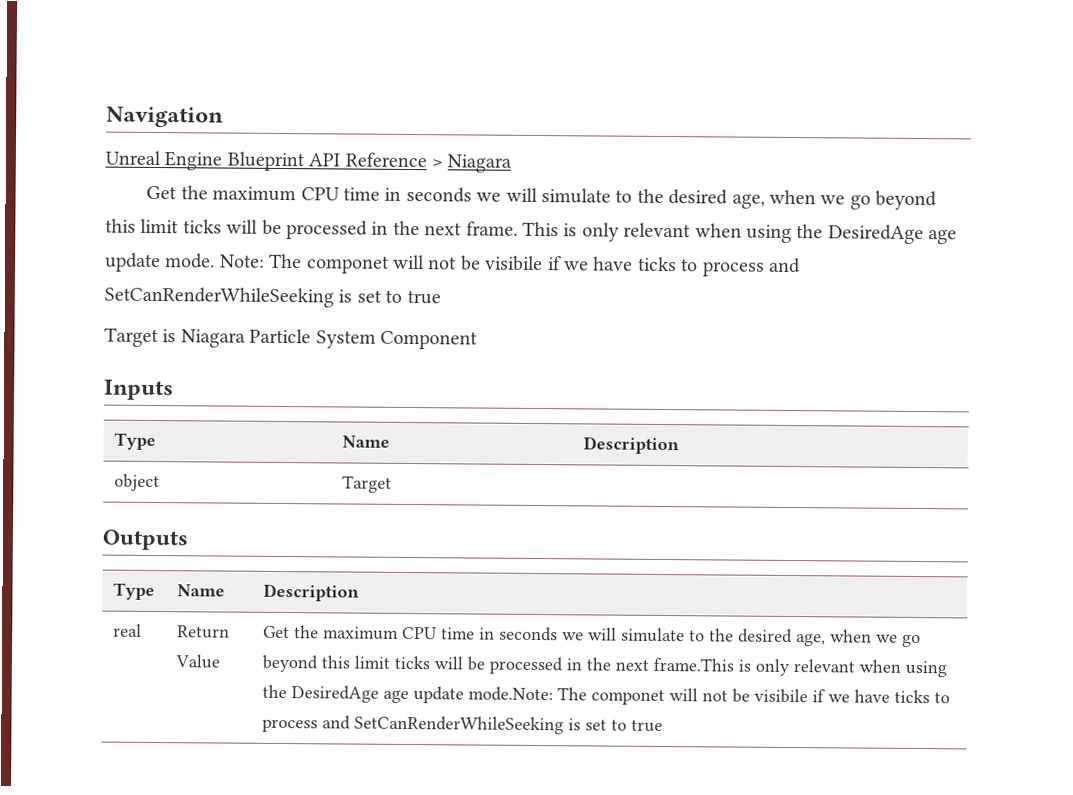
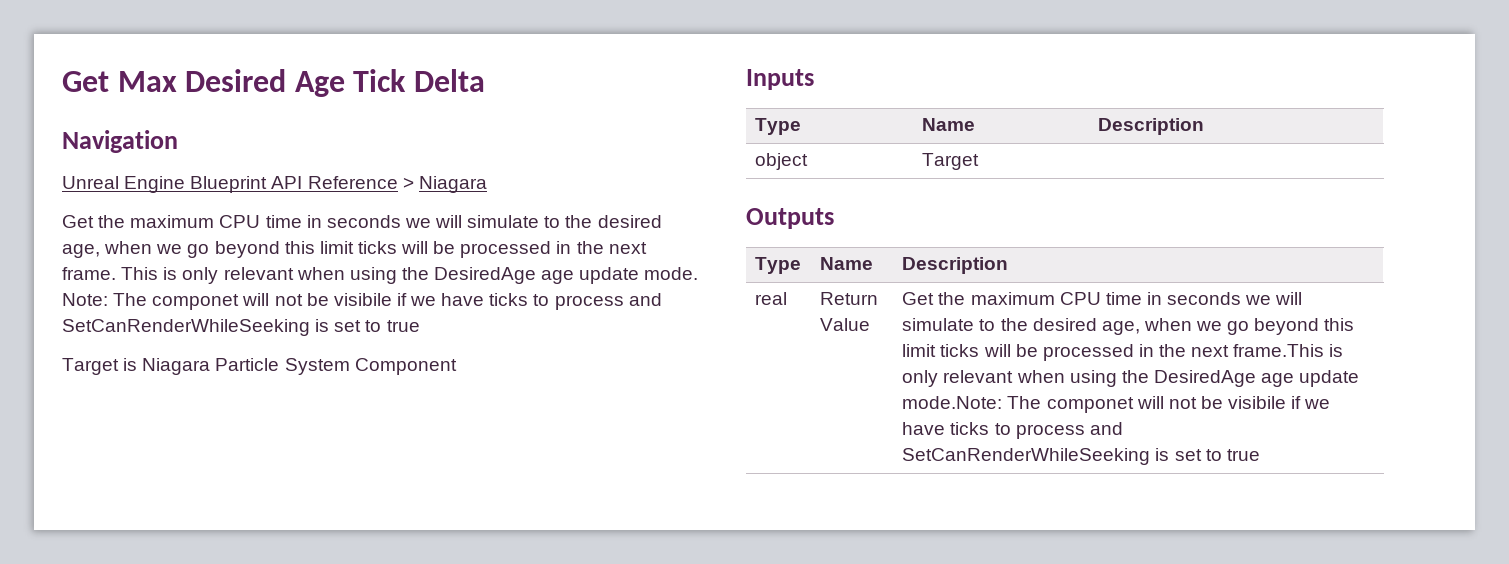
(106, 117) none -> [62,69,485,97] Get Max Desired Age Tick Delta //

